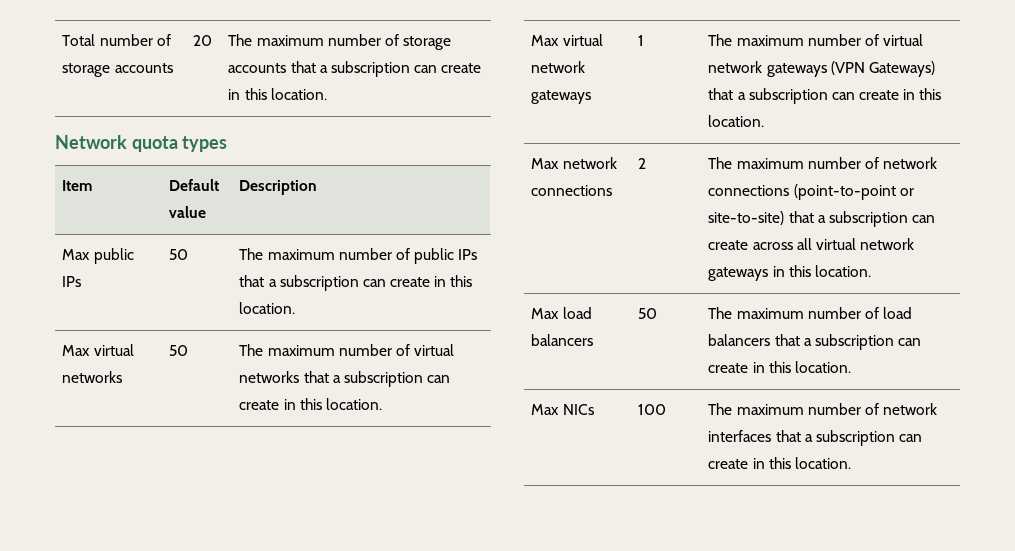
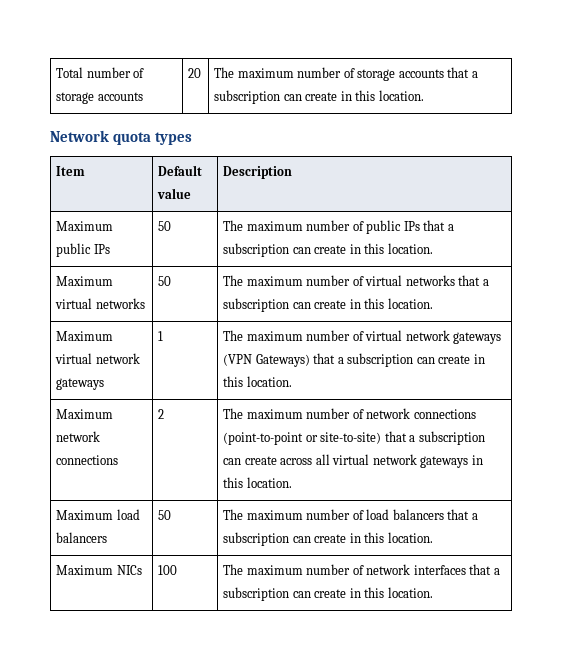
[62,249,91,260] Max -> [56,221,114,231] Maximum
[62,345,91,356] Max -> [56,276,114,286] Maximum
[531,35,560,46] Max -> [56,331,114,341] Maximum
[531,158,560,169] Max -> [56,409,114,419] Maximum
[531,308,560,319] Max -> [56,510,114,520] Maximum
[531,404,560,415] Max -> [56,565,114,575] Maximum

